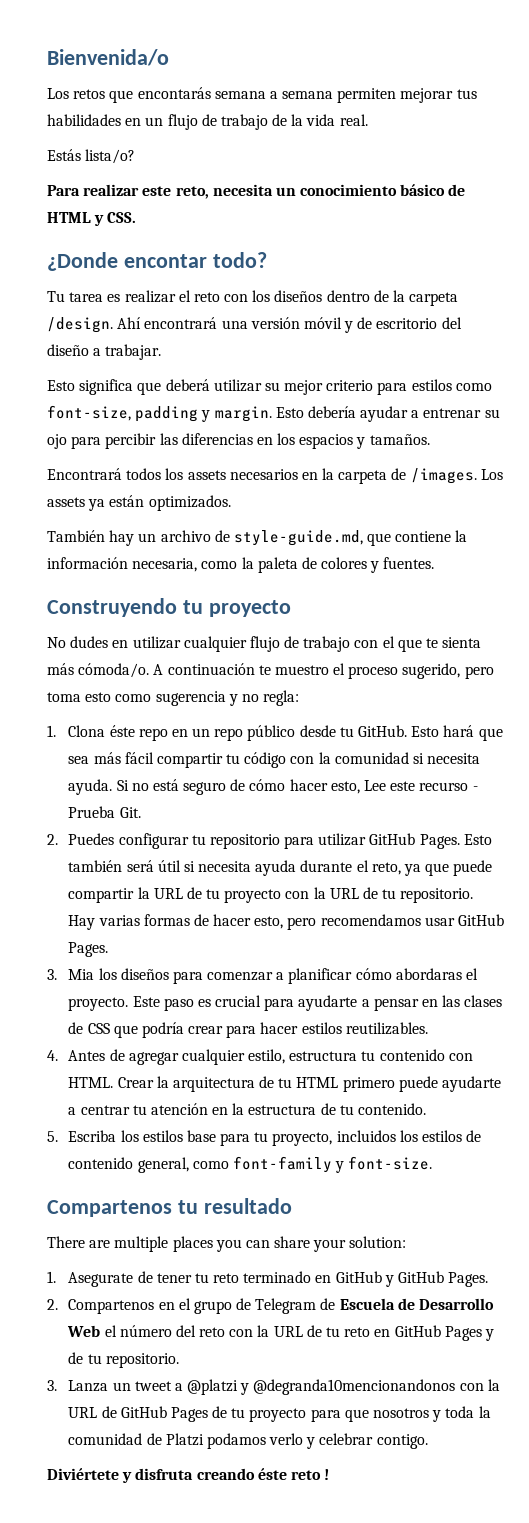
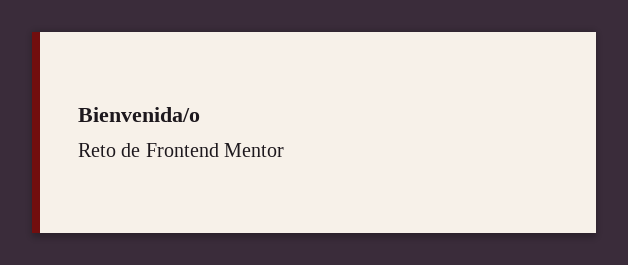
[47,87,477,103] [47,114,368,130] [47,149,136,164] [47,184,466,199] [47,212,137,226] [47,252,267,271] [47,290,459,306] [47,317,462,333] [47,344,162,360] [47,379,492,395] [47,405,500,422] [47,433,430,449] [47,468,503,484] [47,495,231,511] [47,530,468,546] [47,557,435,573] [47,598,291,617] [47,636,482,652] [47,663,494,679] [47,690,300,706] [47,725,503,741] [68,752,481,768] [68,779,478,795] [68,806,141,818] [47,833,492,849] [68,860,493,876] [68,887,474,903] [68,914,504,930] [68,942,109,957] [47,968,478,984] [68,995,503,1011] [68,1022,428,1038] [47,1049,473,1065] [68,1076,501,1092] [68,1103,426,1115] [47,1130,482,1146] [68,1156,433,1173] [47,1198,292,1217] [47,1236,407,1252] [47,1271,489,1287] [47,1298,494,1314] [67,1325,494,1341] [68,1352,179,1368] [47,1379,500,1395] [68,1406,491,1422] [68,1433,428,1449] [47,1468,330,1483] Los retos que encontarás semana a semana permiten mejorar tus habilidades en un flujo de trabajo de la vida real. // Estás lista/o? // Para realizar este reto, necesita un conocimiento básico de HTML y CSS. // ¿Donde encontar todo? // Tu tarea es realizar el reto con los diseños dentro de la carpeta /design. Ahí encontrará una versión móvil y de escritorio del diseño a trabajar. // Esto significa que deberá utilizar su mejor criterio para estilos como font-size, padding y margin. Esto debería ayudar a entrenar su ojo para percibir las diferencias en los espacios y tamaños. // Encontrará todos los assets necesarios en la carpeta de /images. Los assets ya están optimizados. // También hay un archivo de style-guide.md, que contiene la información necesaria, como la paleta de colores y fuentes. // Construyendo tu proyecto // No dudes en utilizar cualquier flujo de trabajo con el que te sienta más cómoda/o. A continuación te muestro el proceso sugerido, pero toma esto como sugerencia y no regla: // 1. Clona éste repo en un repo público desde tu GitHub. Esto hará que sea más fácil compartir tu código con la comunidad si necesita ayuda. Si no está seguro de cómo hacer esto, Lee este recurso - Prueba Git. // 2. Puedes configurar tu repositorio para utilizar GitHub Pages. Esto también será útil si necesita ayuda durante el reto, ya que puede compartir la URL de tu proyecto con la URL de tu repositorio. Hay varias formas de hacer esto, pero recomendamos usar GitHub Pages. // 3. Mia los diseños para comenzar a planificar cómo abordaras el proyecto. Este paso es crucial para ayudarte a pensar en las clases de CSS que podría crear para hacer estilos reutilizables. // 4. Antes de agregar cualquier estilo, estructura tu contenido con HTML. Crear la arquitectura de tu HTML primero puede ayudarte a centrar tu atención en la estructura de tu contenido. // 5. Escriba los estilos base para tu proyecto, incluidos los estilos de contenido general, como font-family y font-size. // Compartenos tu resultado // There are multiple places you can share your solution: // 1. Asegurate de tener tu reto terminado en GitHub y GitHub Pages. // 2. Compartenos en el grupo de Telegram de Escuela de Desarrollo Web el número del reto con la URL de tu reto en GitHub Pages y de tu repositorio. // 3. Lanza un tweet a @platzi y @degranda10mencionandonos con la URL de GitHub Pages de tu proyecto para que nosotros y toda la comunidad de Platzi podamos verlo y celebrar contigo. // Diviértete y disfruta creando éste reto ! -> [78,143,285,157] Reto de Frontend Mentor

